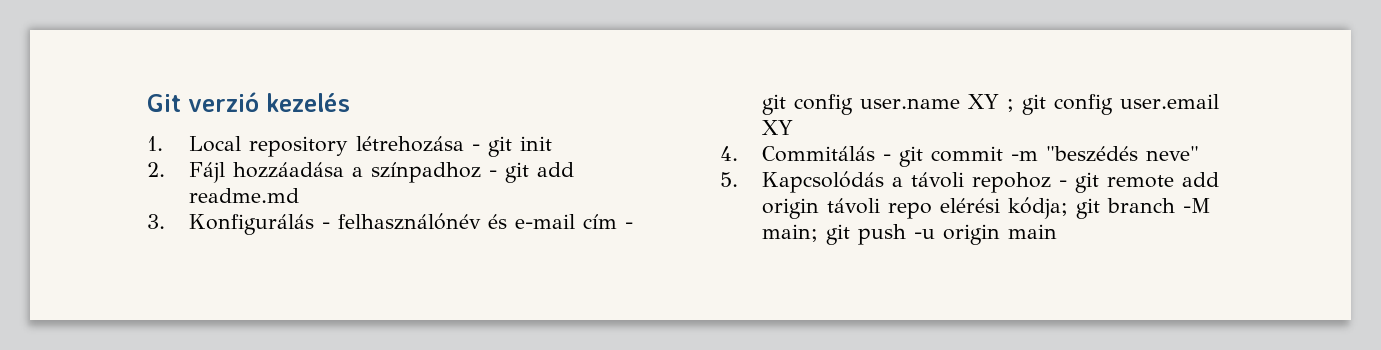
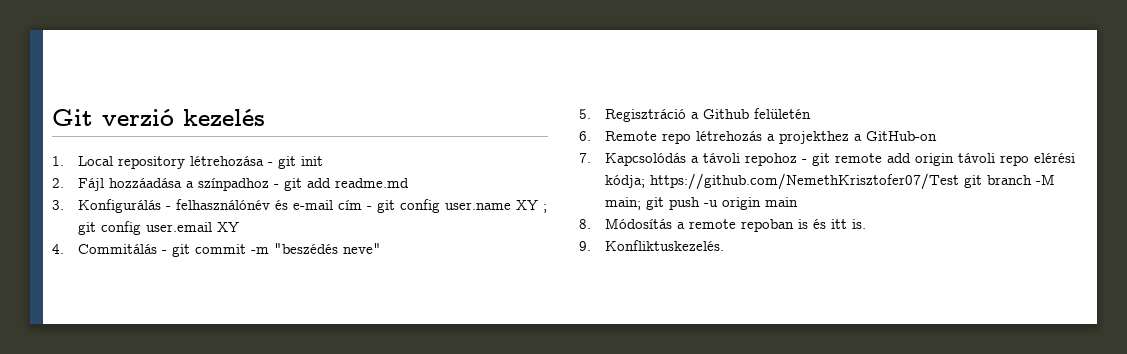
(738, 179) none -> [604,108,811,122] [579,131,937,144] [579,153,591,163] Regisztráció a Github felületén // 6. Remote repo létrehozás a projekthez a GitHub-on // 7.
(1069, 208) none -> [649,173,959,190] https://github.com/NemethKrisztofer07/Test
(1058, 231) none -> [579,218,866,232] [579,240,724,251] // 8. Módosítás a remote repoban is és itt is. // 9. Konfliktuskezelés.

